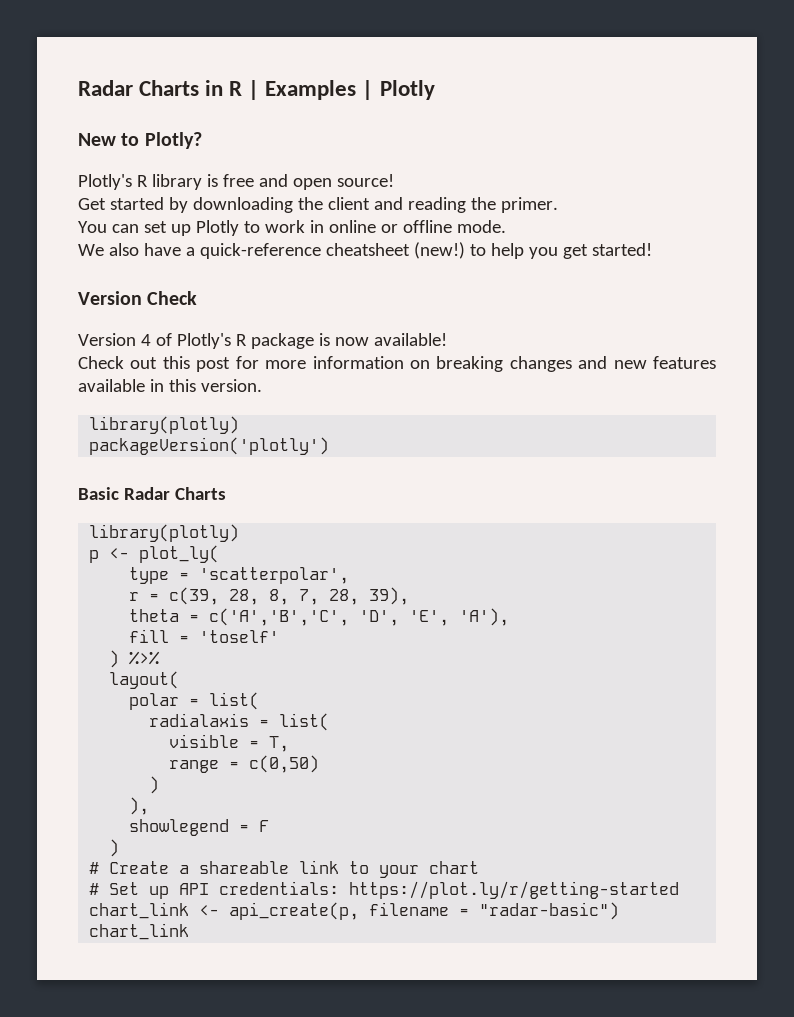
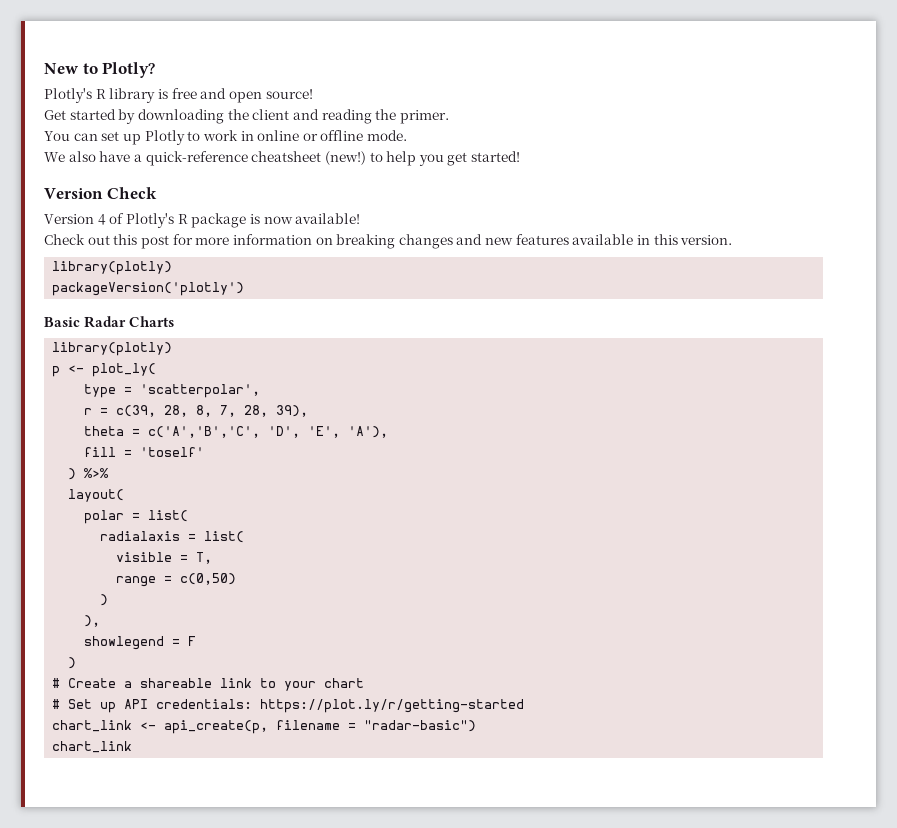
[78,80,435,100] Radar Charts in R | Examples | Plotly // -> (44, 68) none

